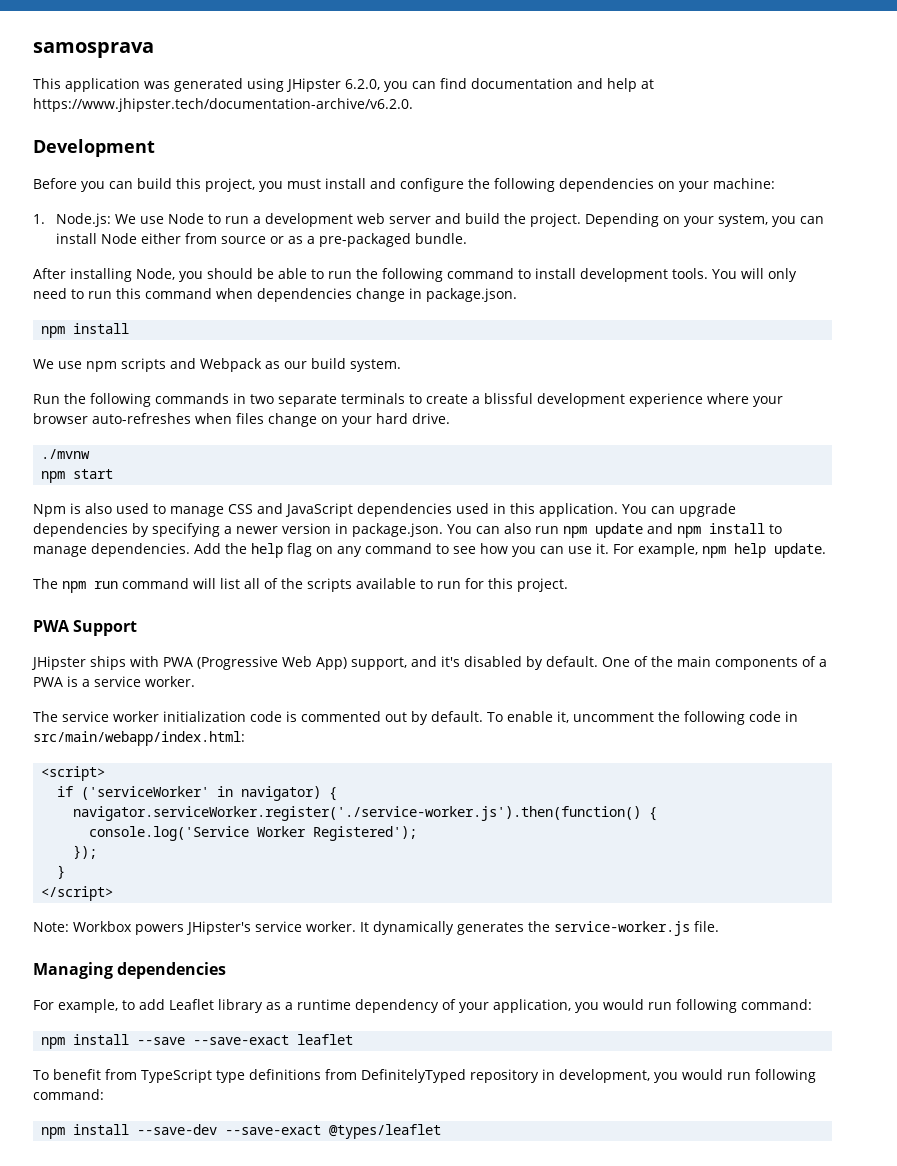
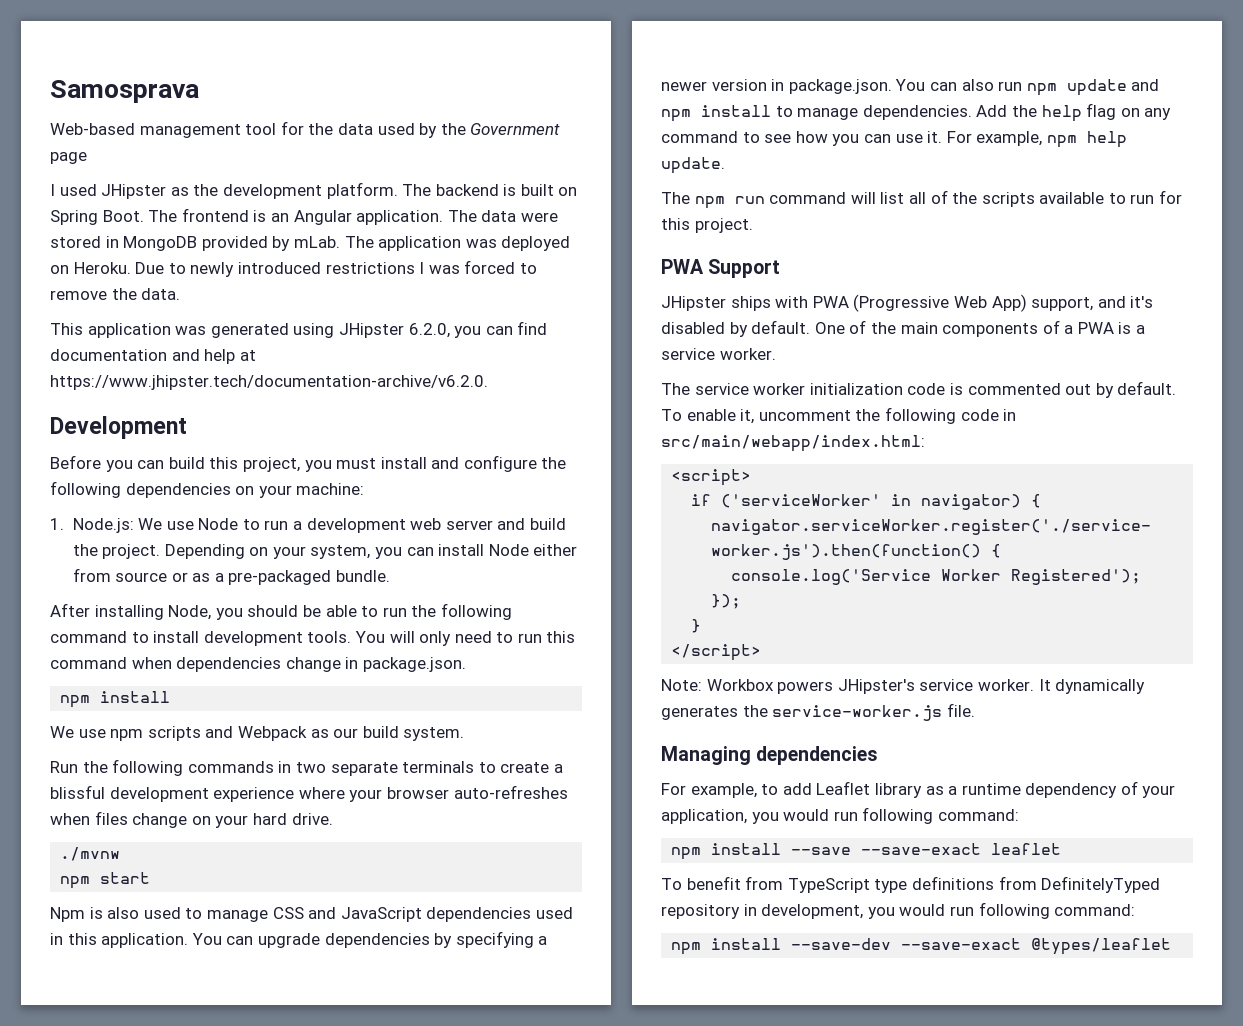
[33,42,154,58] samosprava -> [50,80,199,103] [50,121,561,138] [50,152,87,164] [50,182,578,199] [50,208,558,225] [50,236,571,251] [50,260,537,277] [50,288,181,300] Samosprava // Web-based management tool for the data used by the Government page // I used JHipster as the development platform. The backend is built on Spring Boot. The frontend is an Angular application. The data were stored in MongoDB provided by mLab. The application was deployed on Heroku. Due to newly introduced restrictions I was forced to remove the data.

